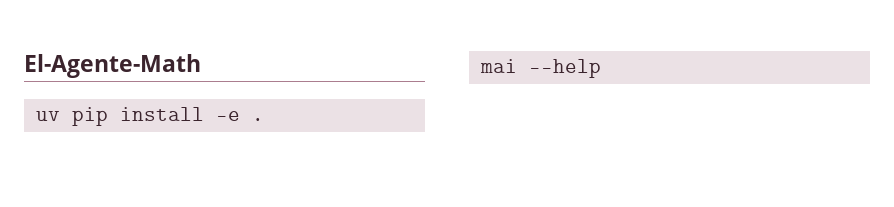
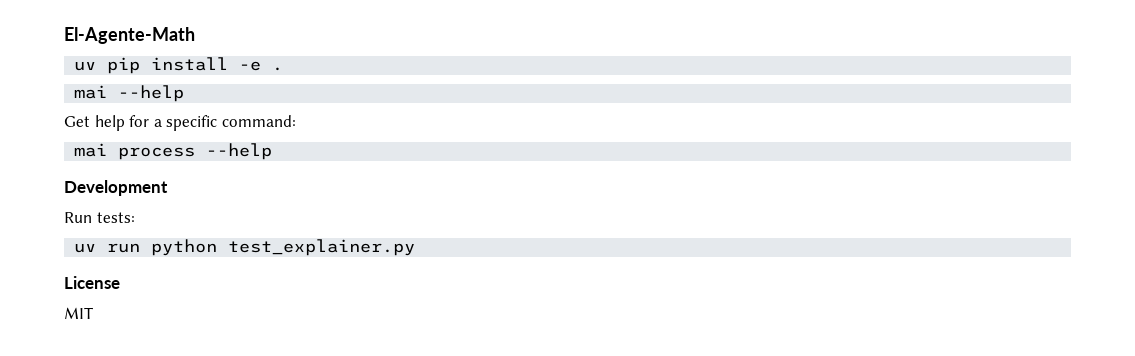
(601, 68) none -> [64,115,296,131] [74,143,273,160] [64,180,168,196] [64,212,135,223] [74,239,416,256] [64,276,120,289] [64,307,93,319] // Get help for a specific command: // mai process --help // Development // Run tests: // uv run python test_explainer.py // License // MIT

